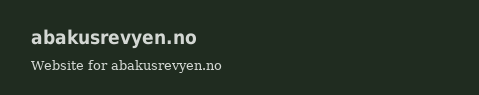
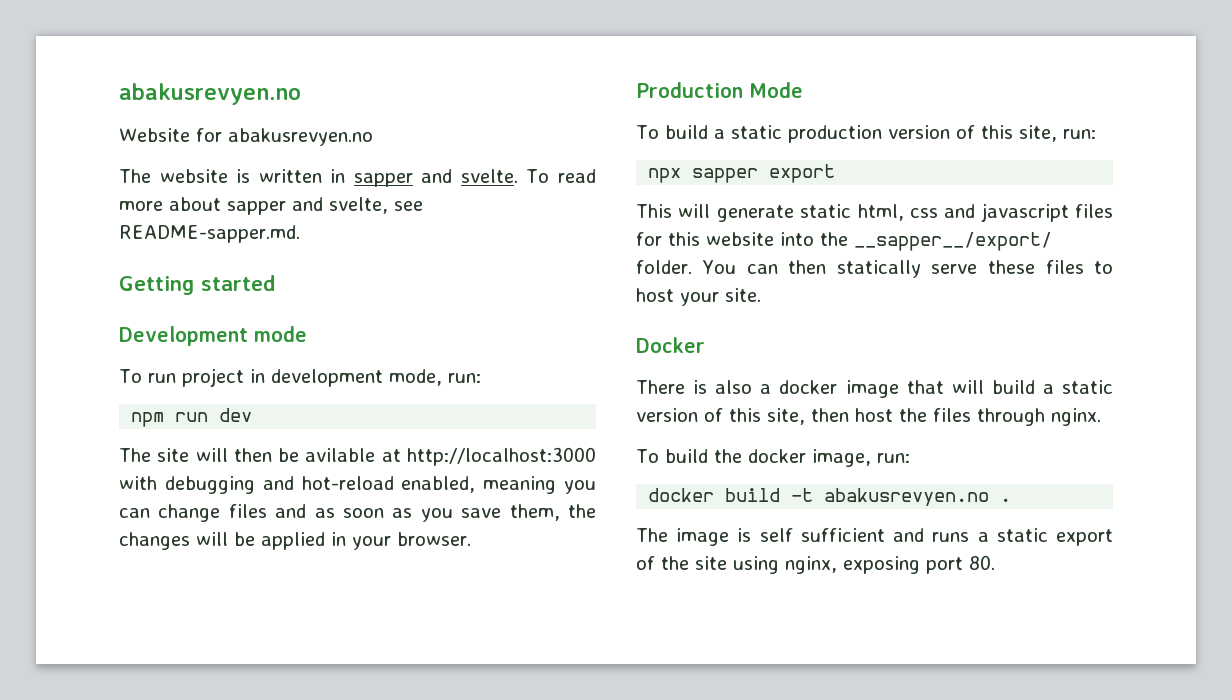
(222, 66) none -> [119,169,596,187] [119,197,423,215] [119,225,300,243] [119,275,275,295] [119,326,307,346] [119,368,481,387] [131,408,253,427] [119,447,597,466] [119,476,596,494] [119,504,596,522] [119,532,471,550] [636,82,803,98] [636,125,1096,143] [648,164,836,183] [636,203,1113,222] [636,232,1052,251] [636,260,1113,278] [636,288,761,306] [636,337,705,353] [636,380,1113,398] [636,408,1101,426] [636,449,910,467] [648,488,1012,506] [636,528,1113,546] [636,555,995,574] // The website is written in sapper and svelte. To read more about sapper and svelte, see README-sapper.md. // Getting started // Development mode // To run project in development mode, run: // npm run dev // The site will then be avilable at http://localhost:3000 with debugging and hot-reload enabled, meaning you can change files and as soon as you save them, the changes will be applied in your browser. // Production Mode // To build a static production version of this site, run: // npx sapper export // This will generate static html, css and javascript files for this website into the __sapper__/export/ folder. You can then statically serve these files to host your site. // Docker // There is also a docker image that will build a static version of this site, then host the files through nginx. // To build the docker image, run: // docker build -t abakusrevyen.no . // The image is self sufficient and runs a static export of the site using nginx, exposing port 80.

